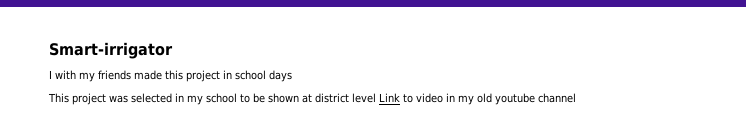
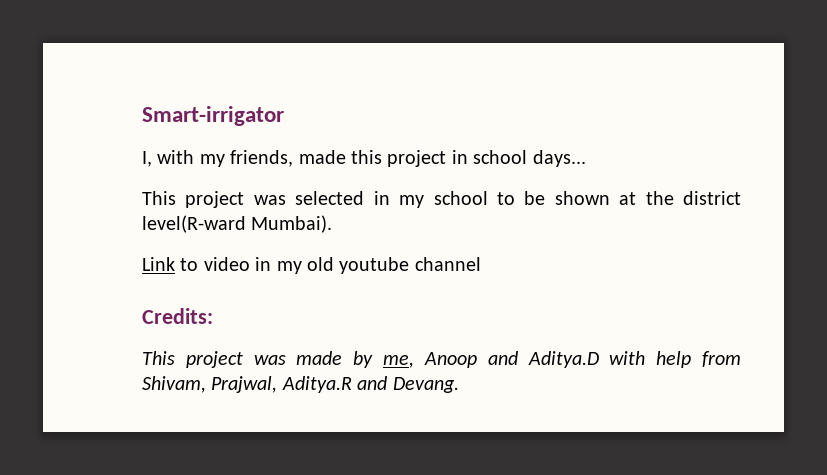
[49,70,52,79] I -> [142,151,152,167] I,
[98,70,131,80] friends -> [230,150,294,167] friends,
[269,70,292,82] days -> [532,150,586,167] days...
[315,93,376,103] district level -> [645,191,742,205] [142,215,333,233] the district level(R-ward Mumbai). //
(576, 98) none -> [142,308,213,324] [142,351,741,368] [142,376,459,393] // Credits: // This project was made by me, Anoop and Aditya.D with help from Shivam, Prajwal, Aditya.R and Devang.

